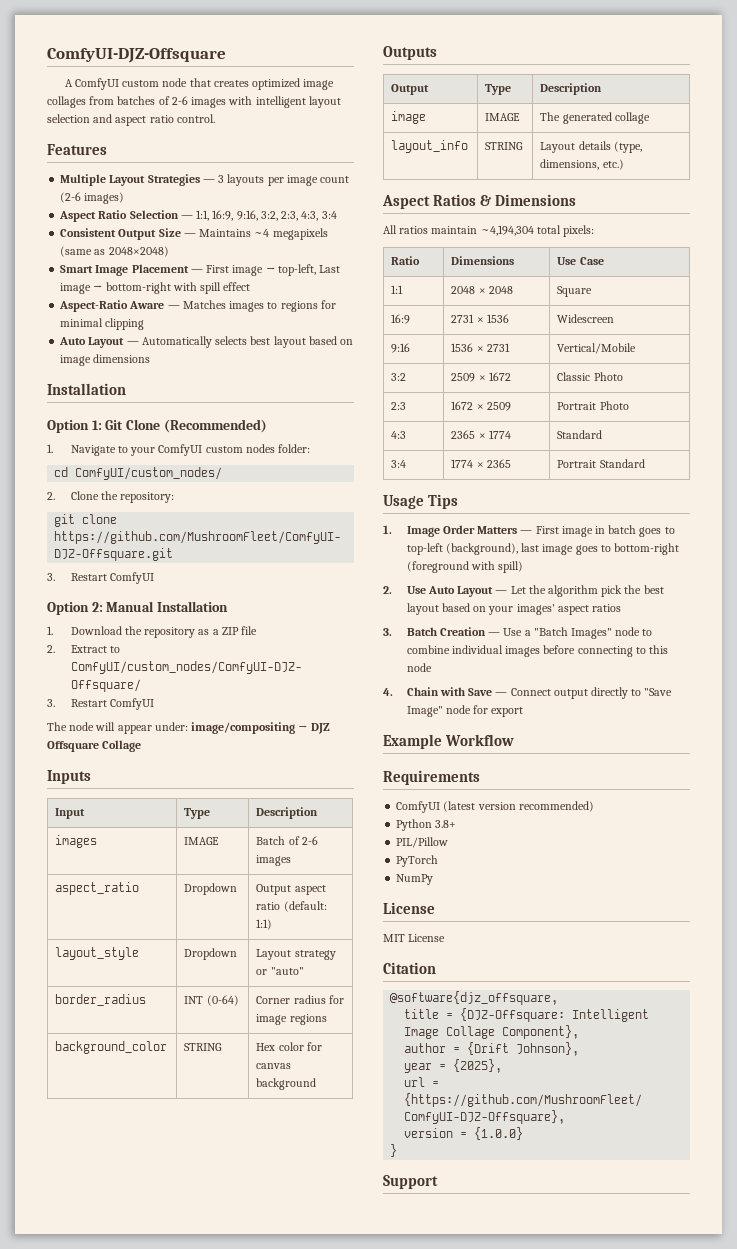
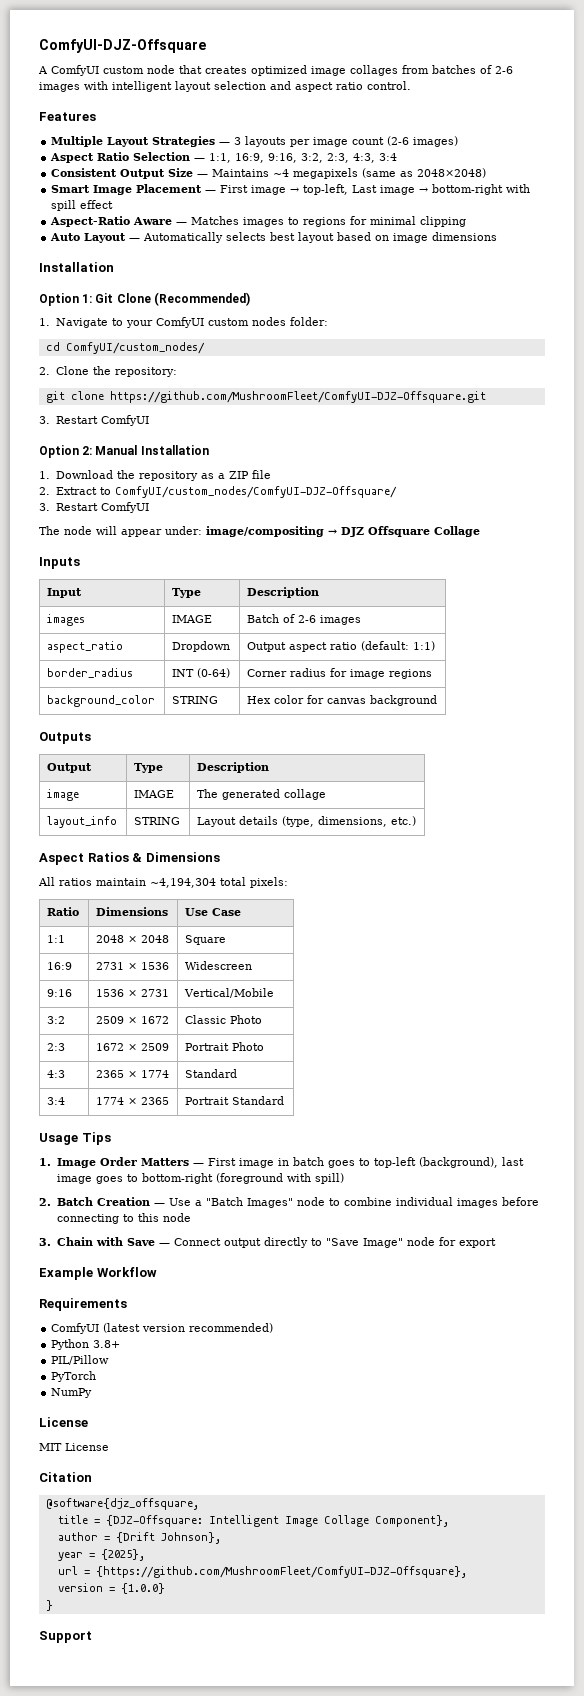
[55,947,140,960] [184,948,238,960] [256,949,336,960] [256,967,304,975] // layout_style | Dropdown | Layout strategy or "auto" -> (436, 646) none
[406,585,664,597] [406,603,621,615] [383,628,392,636] Use Auto Layout — Let the algorithm pick the best layout based on your images' aspect ratios // 3. -> (51, 1202) none
[383,688,393,696] 4. -> [39,1238,51,1246] 3.

